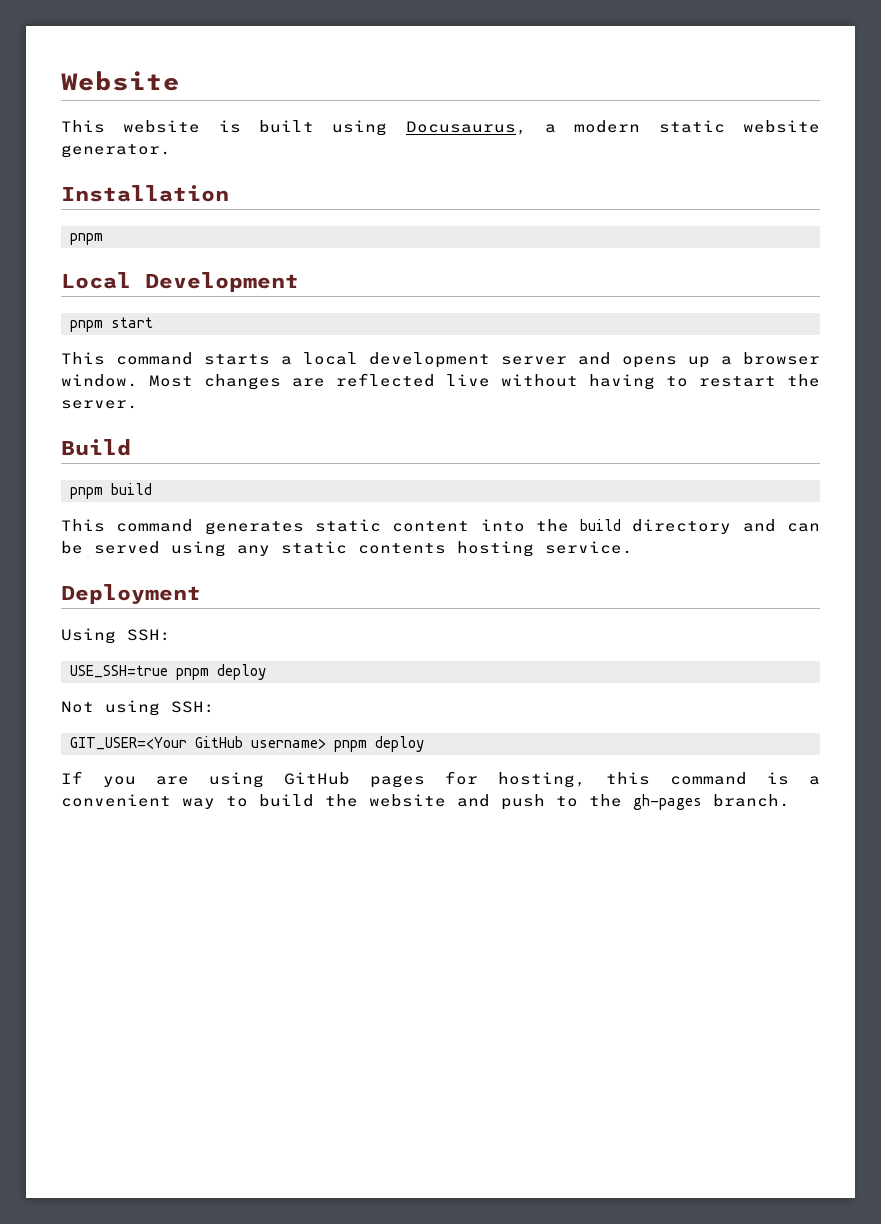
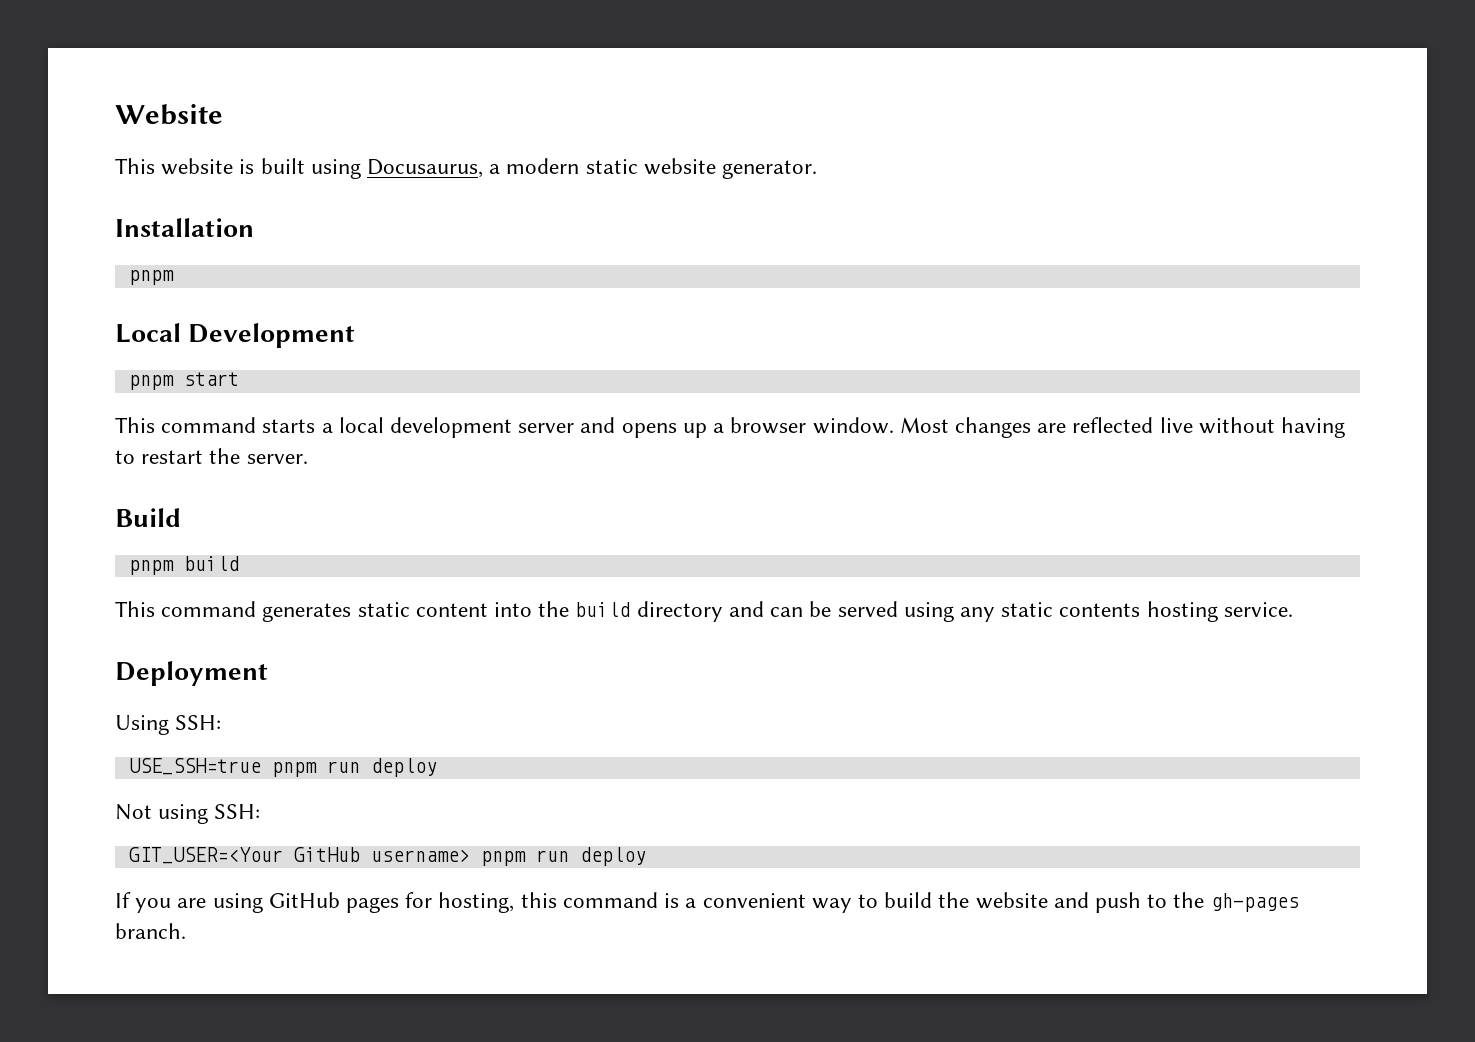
(209, 674) none -> [326,761,360,773] run
(367, 746) none -> [535,850,569,862] run

